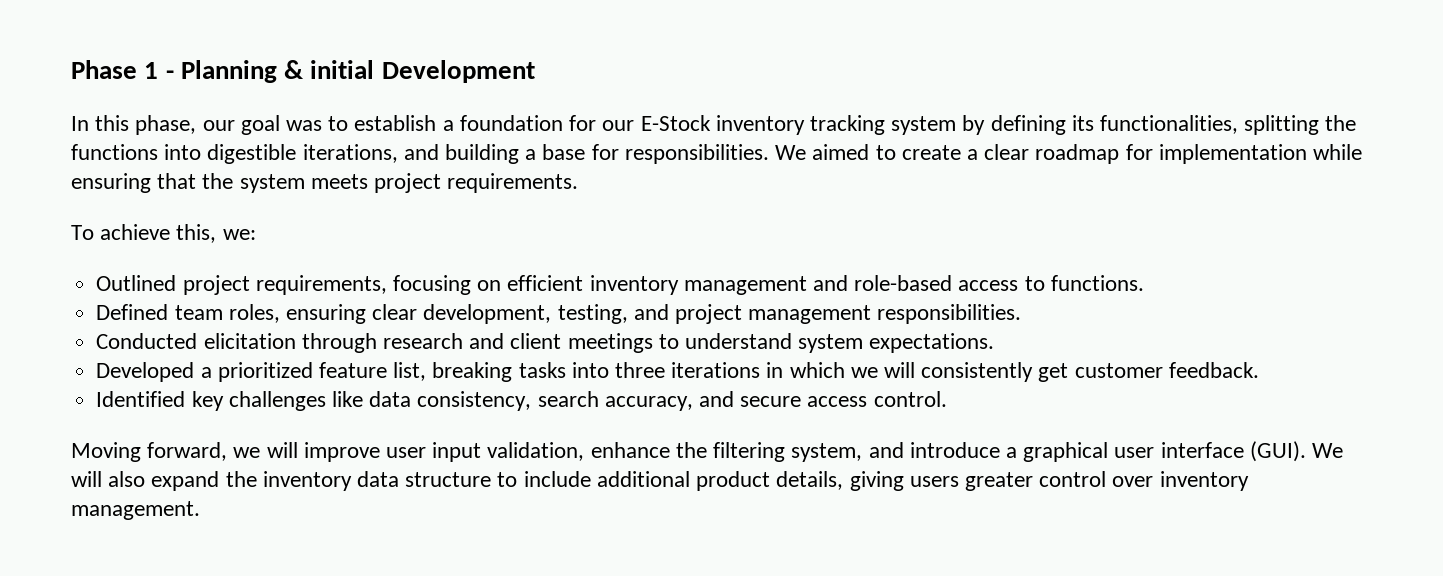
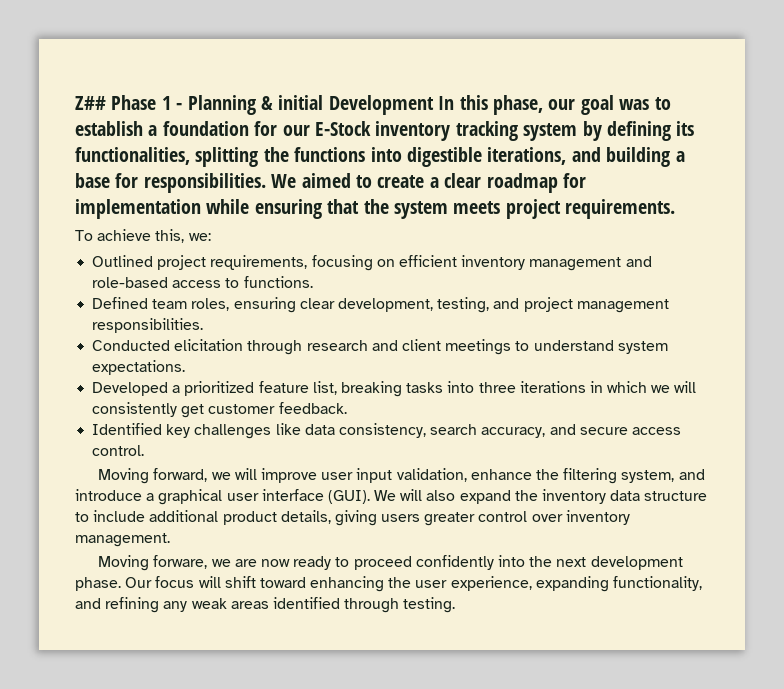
(71, 69) none -> [75,96,106,110] Z##
(535, 71) // -> (434, 105) none
(200, 510) none -> [98,555,683,571] [75,576,703,592] [75,597,456,613] // Moving forware, we are now ready to proceed confidently into the next development phase. Our focus will shift toward enhancing the user experience, expanding functionality, and refining any weak areas identified through testing.

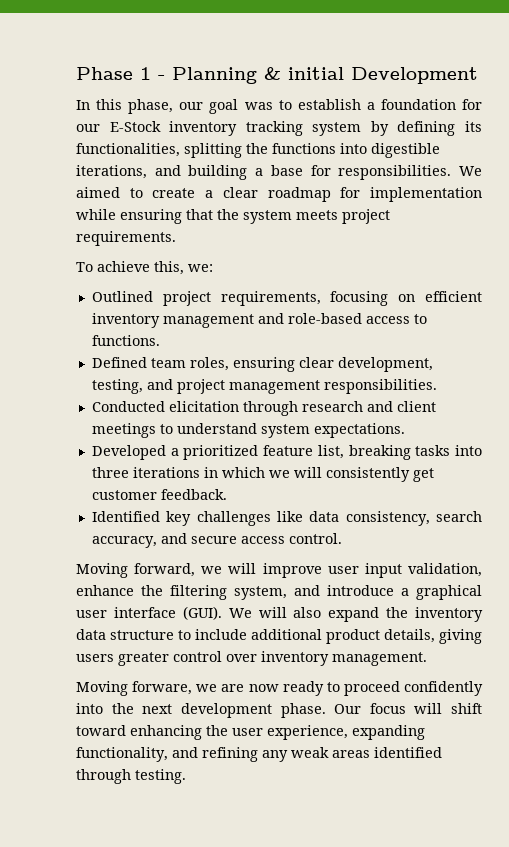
[75,96,106,110] Z## -> (76, 73) none
(434, 105) none -> (478, 75) //

